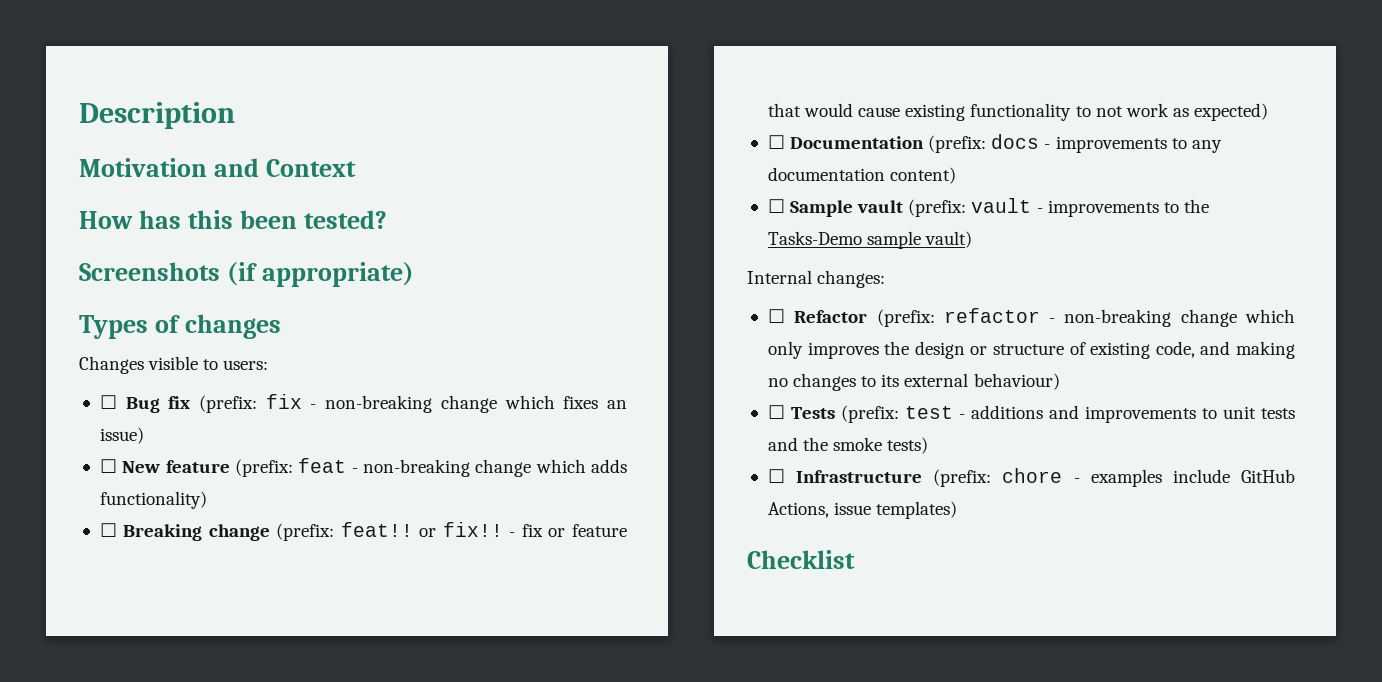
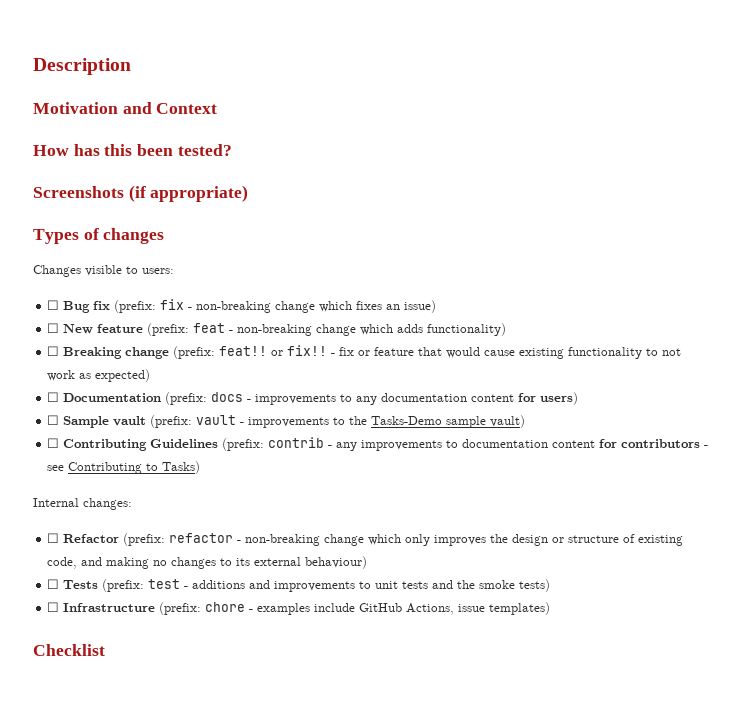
[890,167,957,184] content) -> [471,392,579,405] content for users)
(973, 239) none -> [47,437,709,451] [47,461,201,474] // ☐ Contributing Guidelines (prefix: contrib - any improvements to documentation content for contributors - see Contributing to Tasks)

